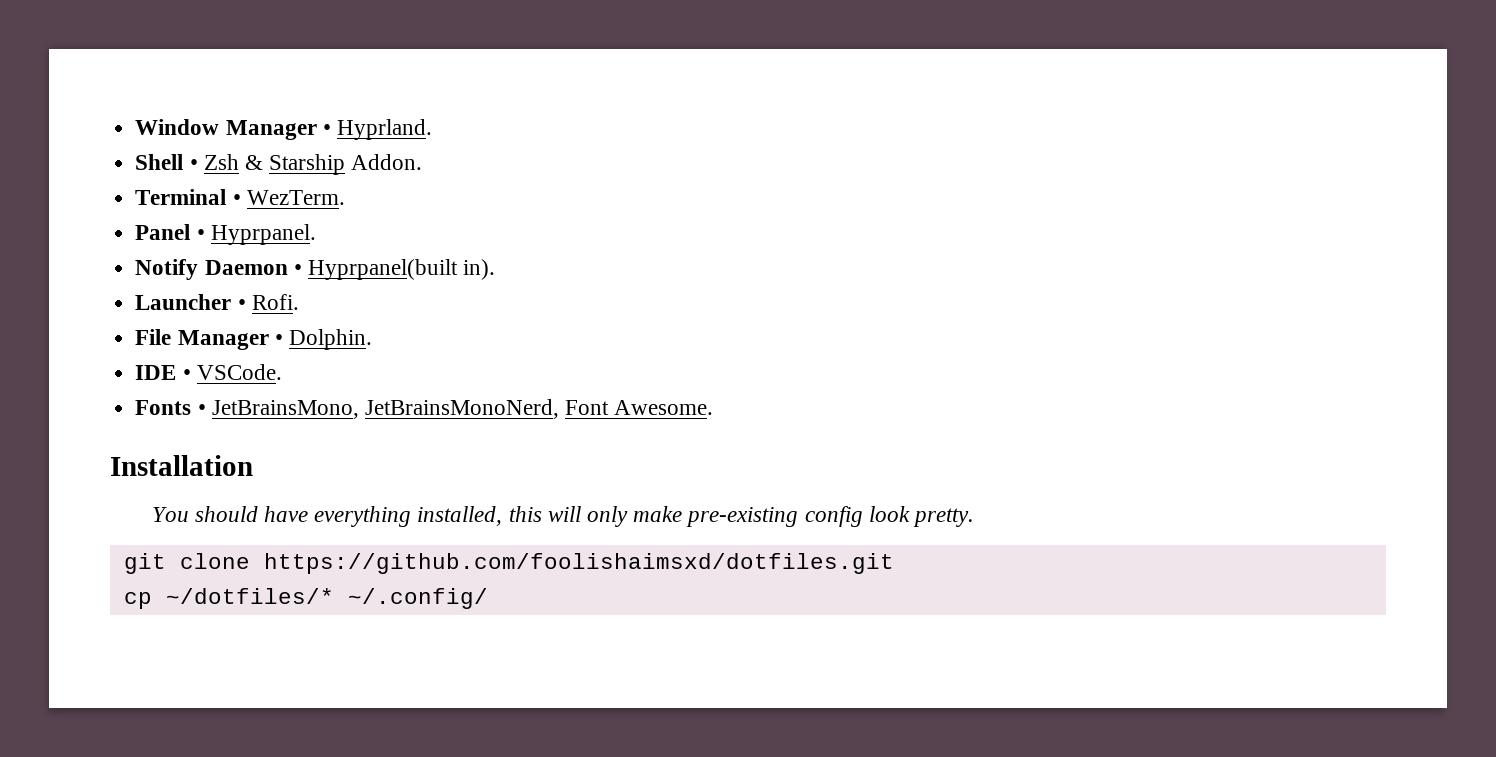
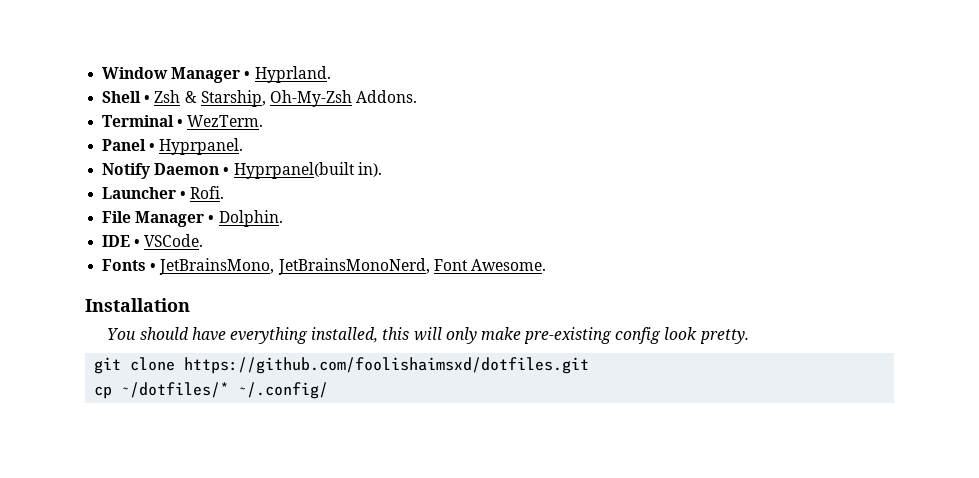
[269,154,423,175] Starship Addon. -> [200,90,418,107] Starship, Oh-My-Zsh Addons.

